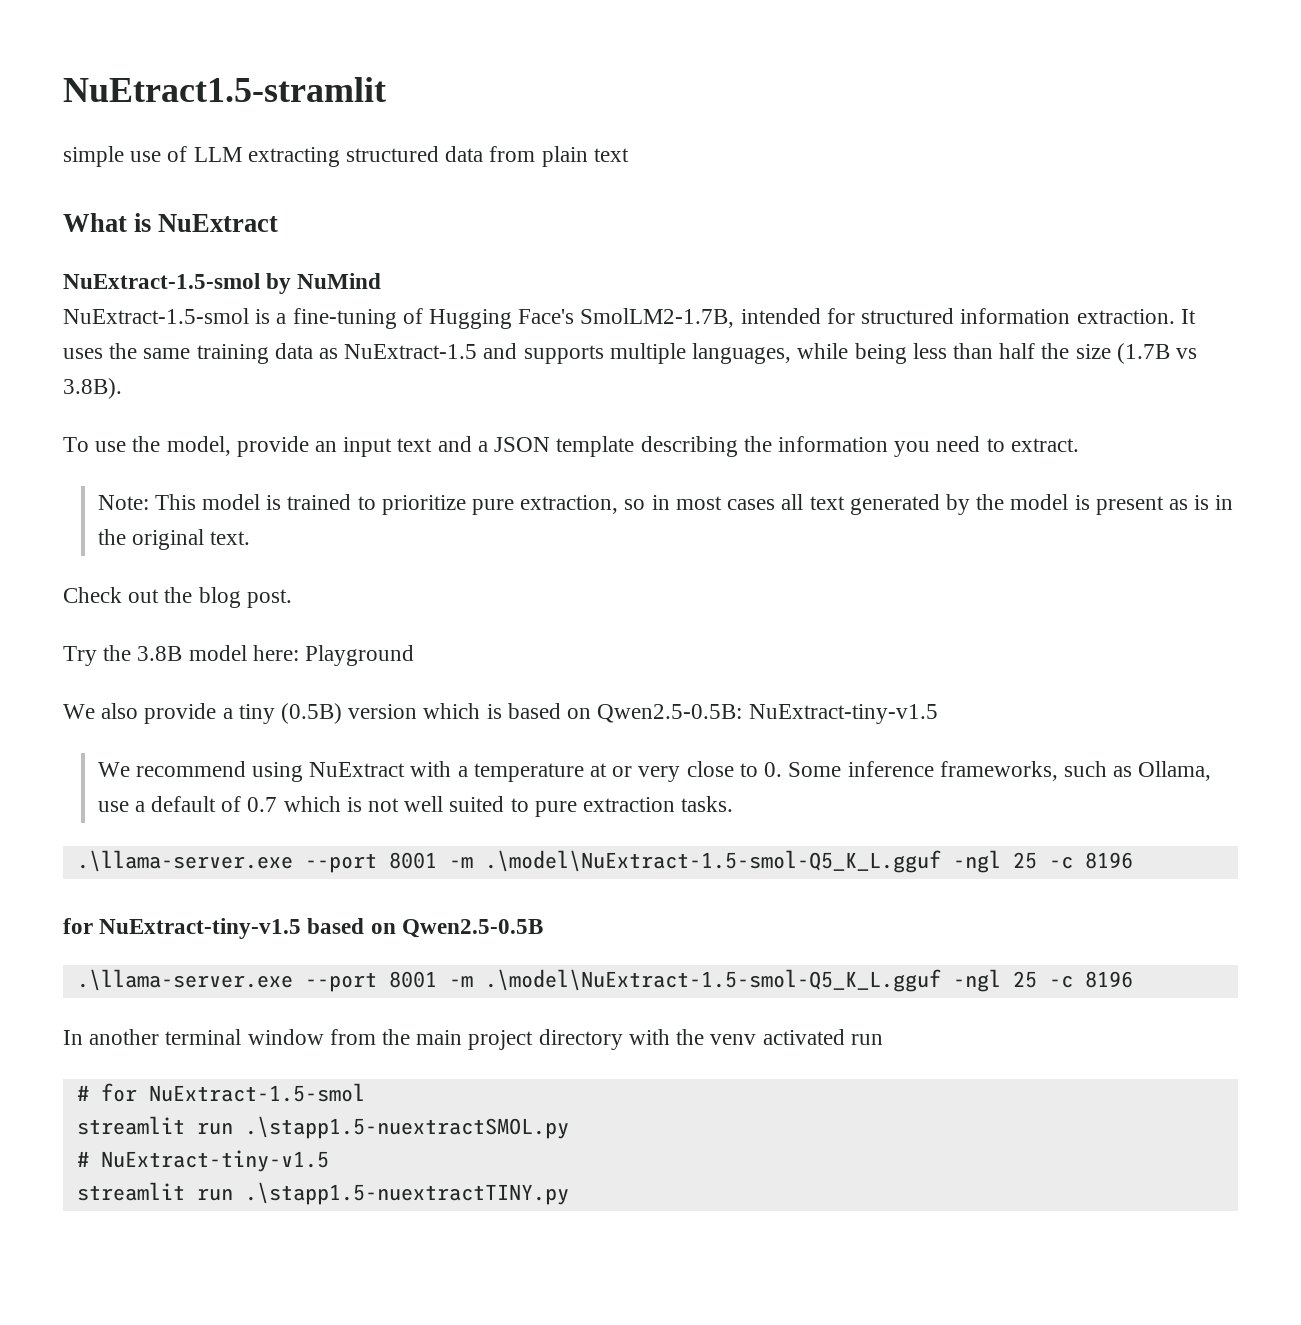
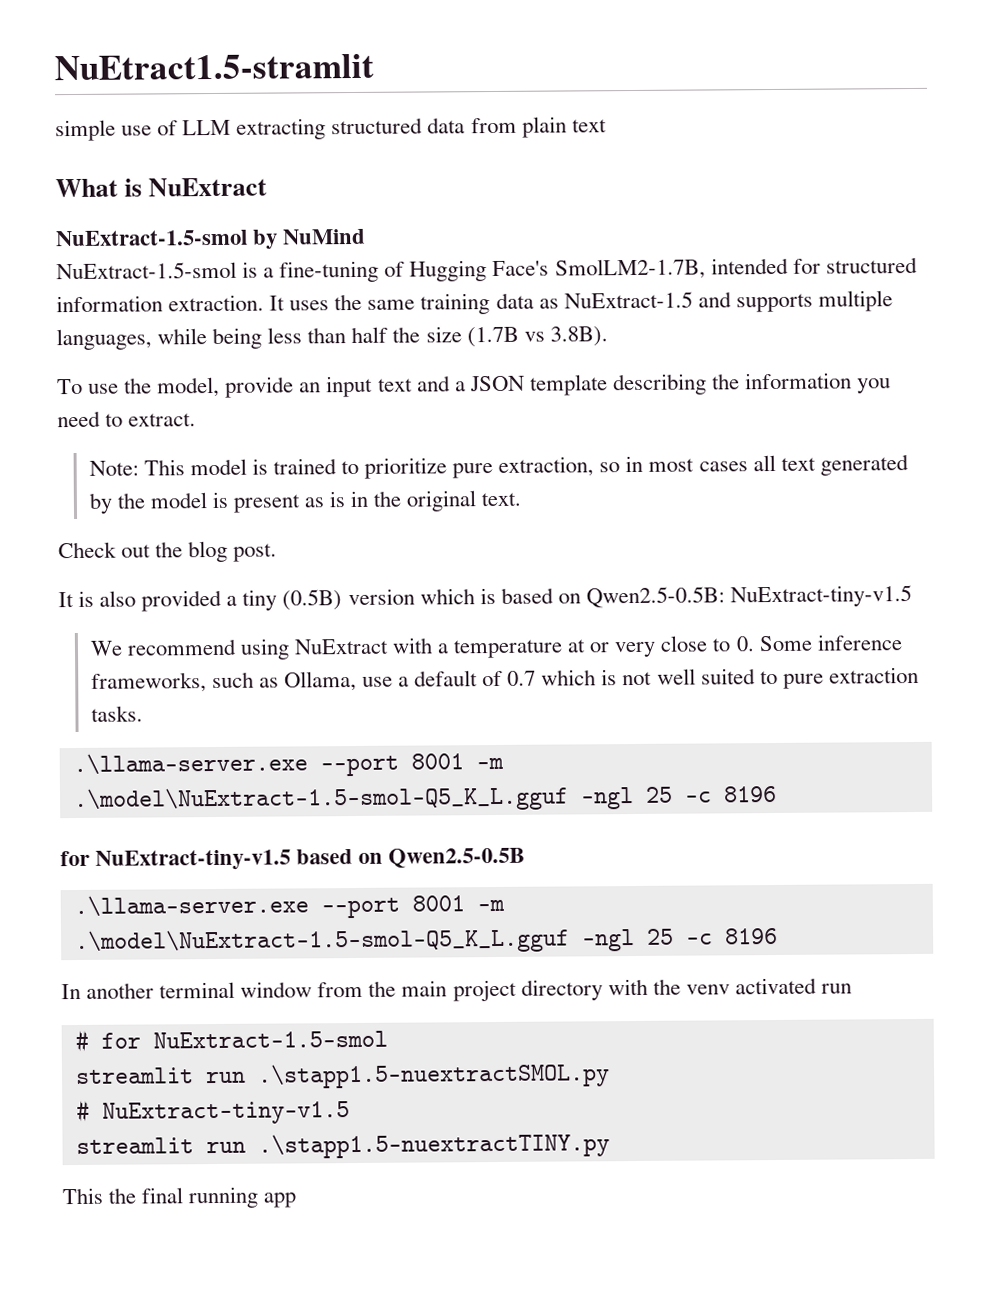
[63,645,415,666] [63,703,217,724] Try the 3.8B model here: Playground // We also provide -> [58,589,223,612] It is also provided
(569, 1193) none -> [62,1186,297,1209] // This the final running app

